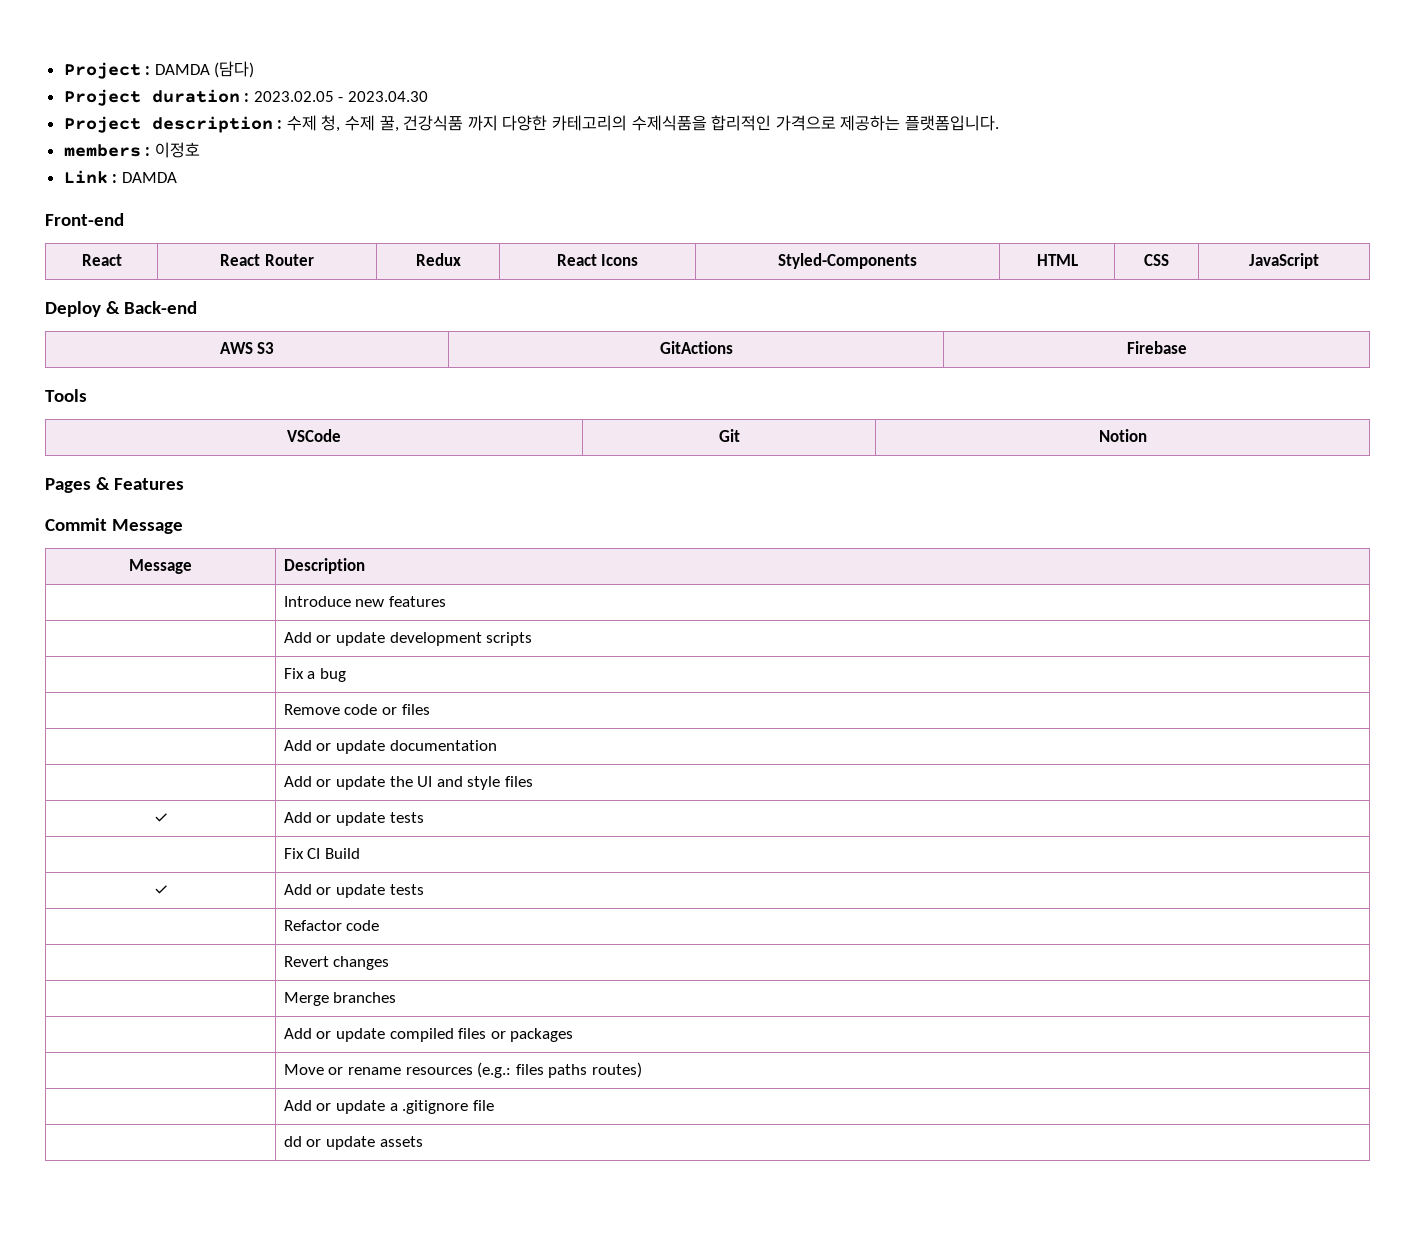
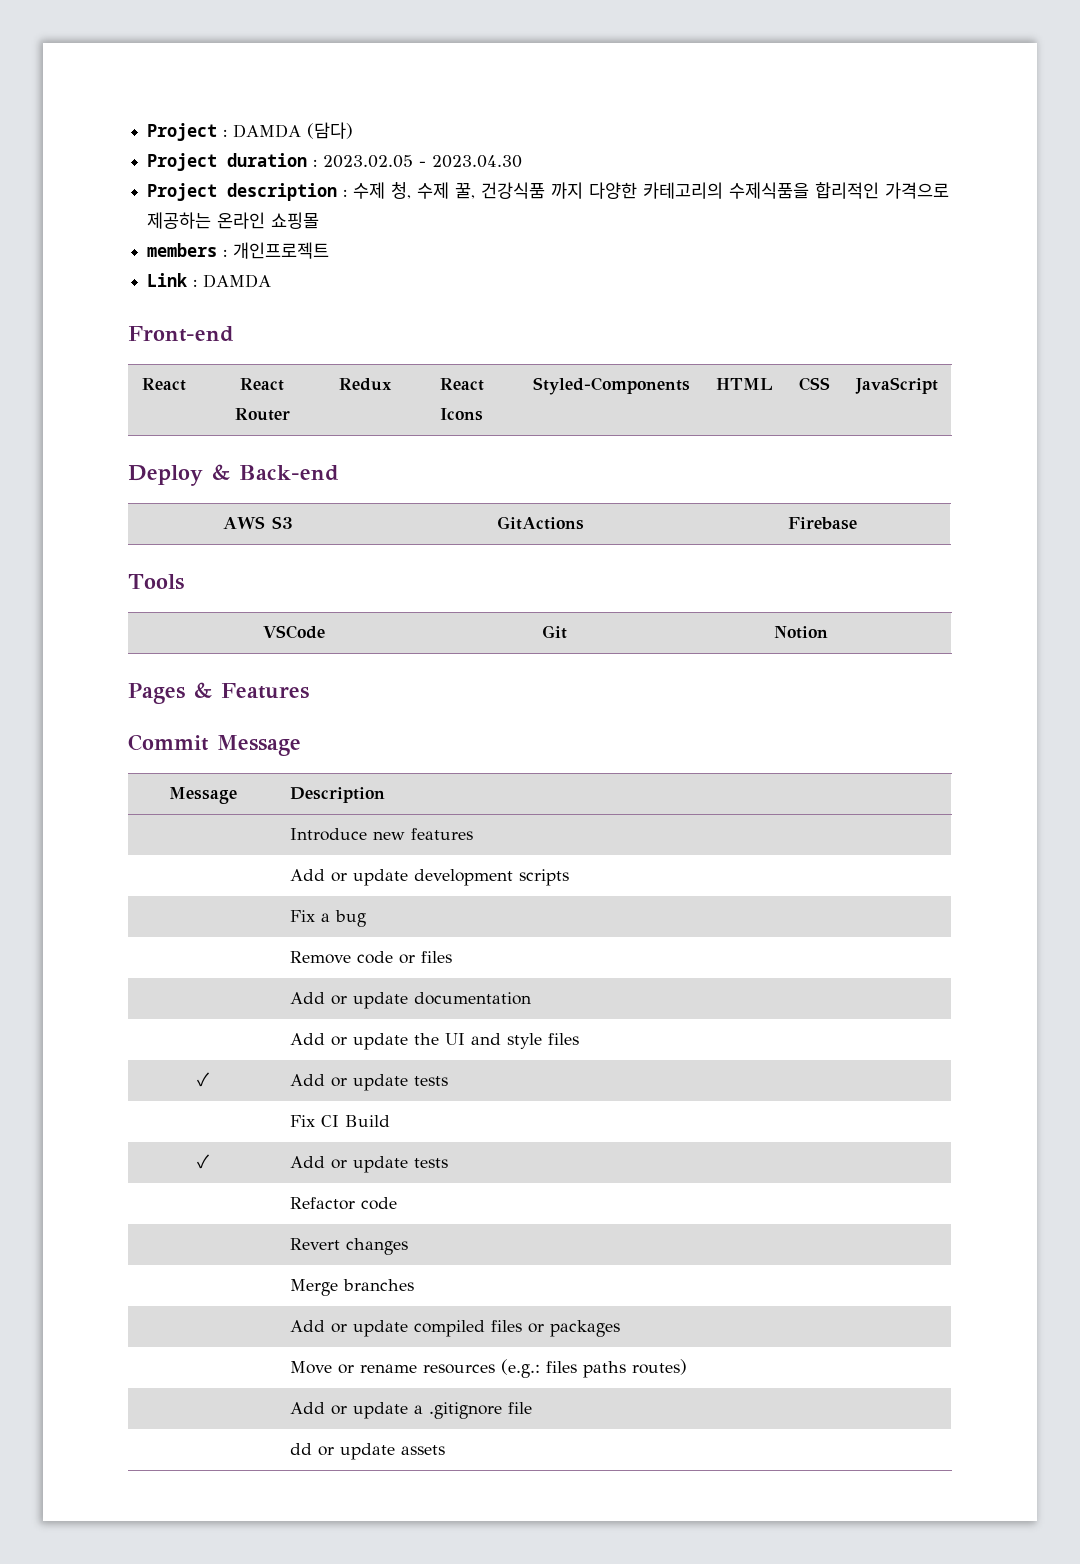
[904,115,999,131] 플랫폼입니다. -> [217,212,320,229] 온라인 쇼핑몰
[154,142,200,158] 이정호 -> [233,242,330,259] 개인프로젝트

